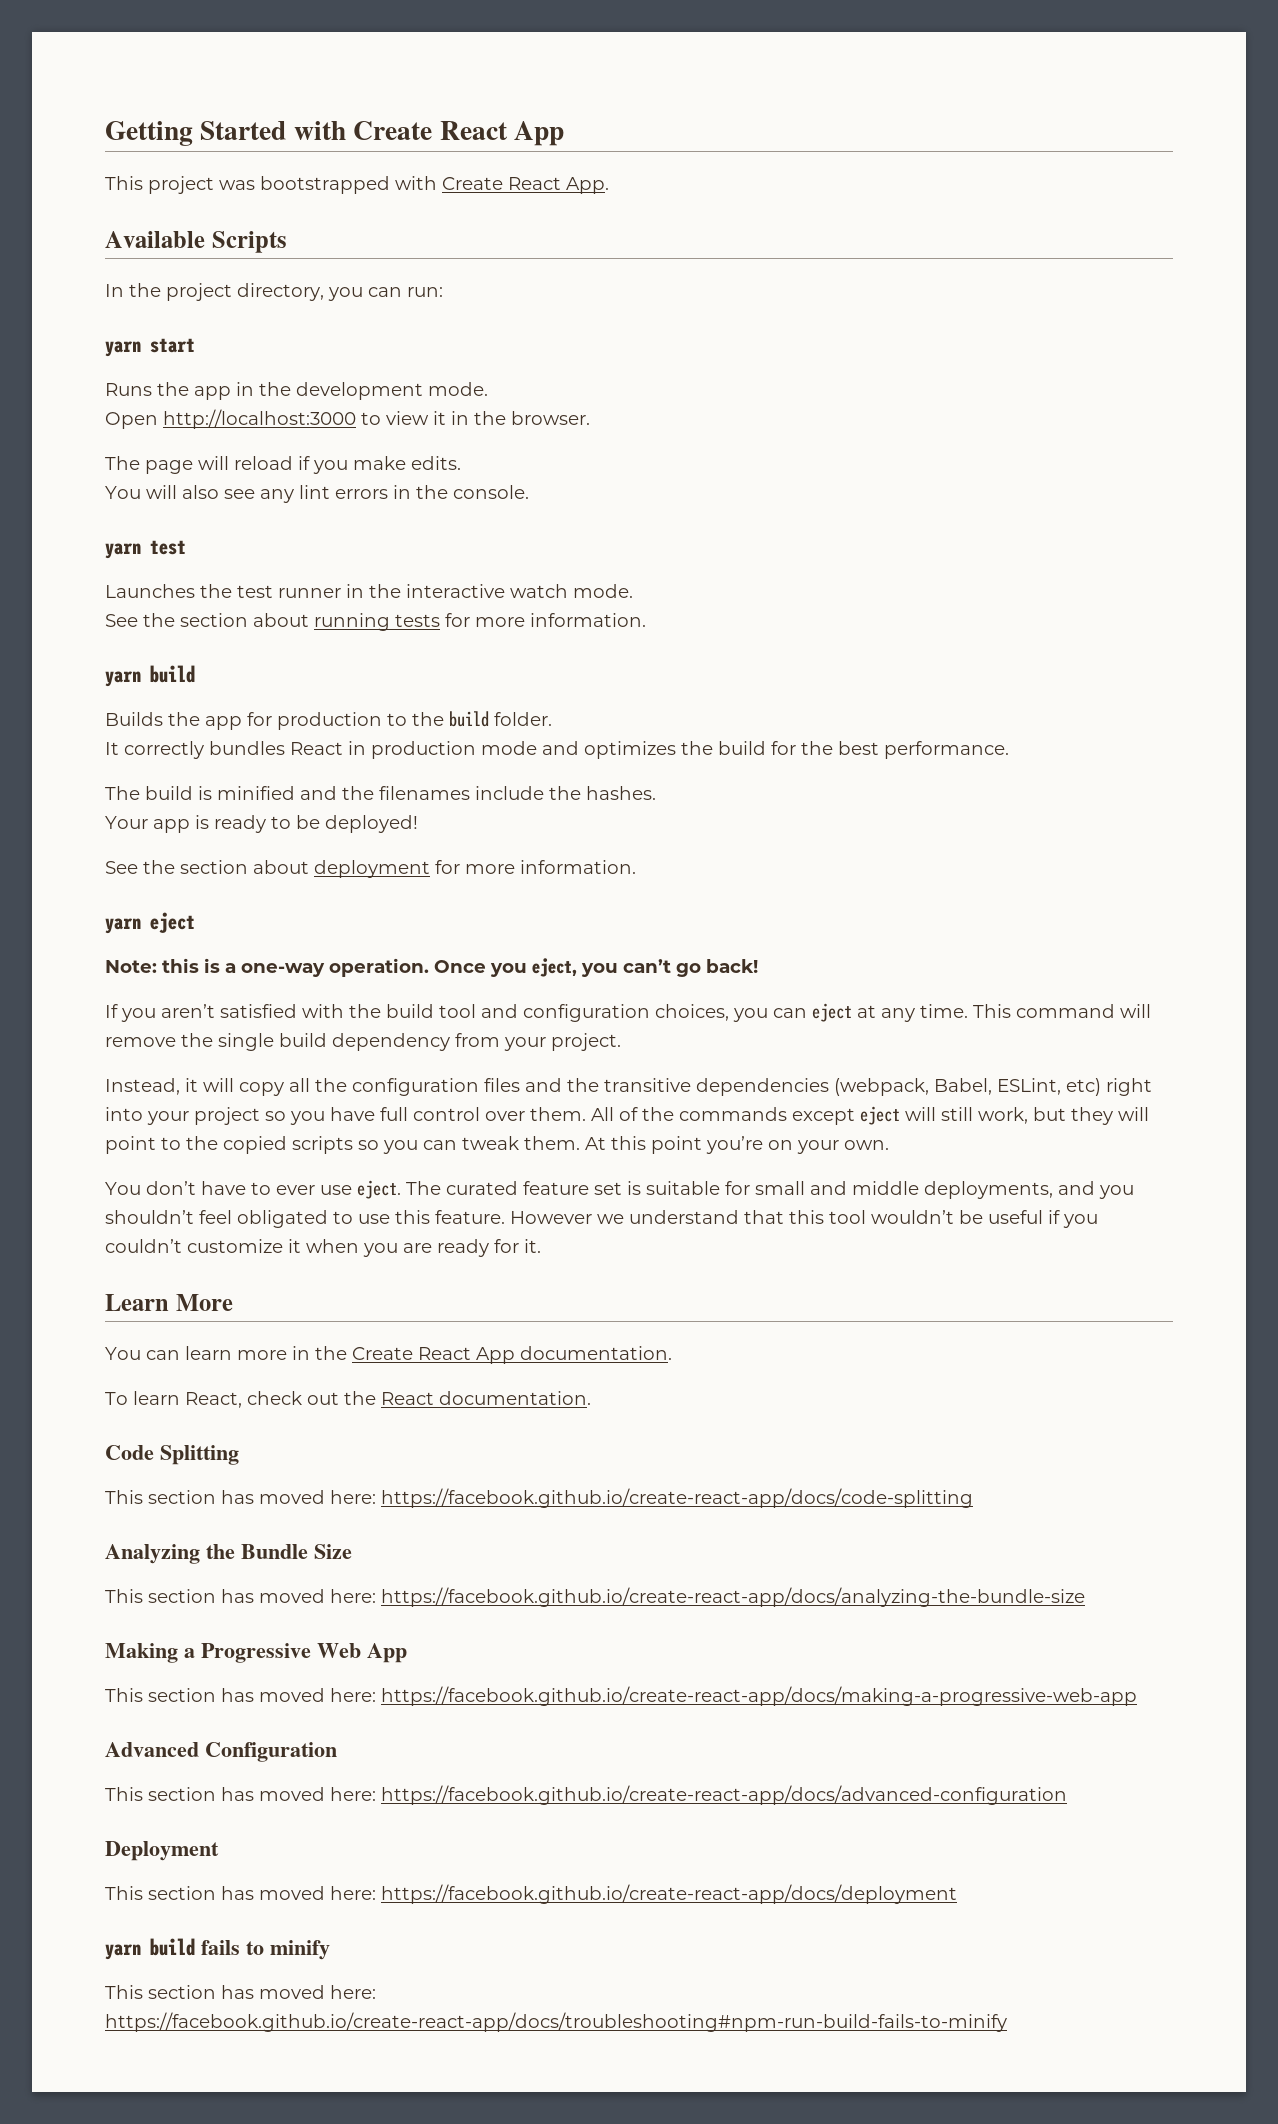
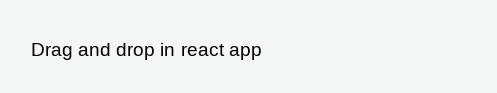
[105,121,565,146] [105,176,609,194] [105,231,287,253] [105,283,443,301] [105,338,195,357] [105,382,488,400] [105,409,590,429] [105,456,461,474] [105,485,529,503] [105,540,186,559] [105,584,633,598] [105,613,646,631] [105,665,195,687] [105,711,552,730] [105,741,1009,759] [105,786,656,800] [105,815,418,833] [105,860,636,878] [105,912,195,934] [105,958,758,977] [105,1003,1151,1022] [105,1033,621,1051] [105,1078,1152,1096] [105,1106,1149,1125] [105,1136,889,1154] [105,1180,1134,1199] [105,1210,1098,1228] [105,1239,541,1257] [105,1294,233,1311] [105,1346,672,1364] [105,1391,591,1408] [105,1445,239,1465] [105,1488,973,1508] [105,1544,352,1564] [105,1587,1085,1607] [105,1643,407,1663] [105,1686,1137,1706] [105,1742,337,1762] [105,1785,1067,1805] [105,1841,219,1861] [105,1884,957,1904] [105,1938,330,1960] [105,1985,376,1999] [105,2012,1007,2032] Getting Started with Create React App // This project was bootstrapped with Create React App. // Available Scripts // In the project directory, you can run: // yarn start // Runs the app in the development mode. // Open http://localhost:3000 to view it in the browser. // The page will reload if you make edits. // You will also see any lint errors in the console. // yarn test // Launches the test runner in the interactive watch mode. // See the section about running tests for more information. // yarn build // Builds the app for production to the build folder. // It correctly bundles React in production mode and optimizes the build for the best performance. // The build is minified and the filenames include the hashes. // Your app is ready to be deployed! // See the section about deployment for more information. // yarn eject // Note: this is a one-way operation. Once you eject, you can’t go back! // If you aren’t satisfied with the build tool and configuration choices, you can eject at any time. This command will remove the single build dependency from your project. // Instead, it will copy all the configuration files and the transitive dependencies (webpack, Babel, ESLint, etc) right into your project so you have full control over them. All of the commands except eject will still work, but they will point to the copied scripts so you can tweak them. At this point you’re on your own. // You don’t have to ever use eject. The curated feature set is suitable for small and middle deployments, and you shouldn’t feel obligated to use this feature. However we understand that this tool wouldn’t be useful if you couldn’t customize it when you are ready for it. // Learn More // You can learn more in the Create React App documentation. // To learn React, check out the React documentation. // Code Splitting // This section has moved here: https://facebook.github.io/create-react-app/docs/code-splitting // Analyzing the Bundle Size // This section has moved here: https://facebook.github.io/create-react-app/docs/analyzing-the-bundle-size // Making a Progressive Web App // This section has moved here: https://facebook.github.io/create-react-app/docs/making-a-progressive-web-app // Advanced Configuration // This section has moved here: https://facebook.github.io/create-react-app/docs/advanced-configuration // Deployment // This section has moved here: https://facebook.github.io/create-react-app/docs/deployment // yarn build fails to minify // This section has moved here: https://facebook.github.io/create-react-app/docs/troubleshooting#npm-run-build-fails-to-minify -> [31,43,262,60] Drag and drop in react app

